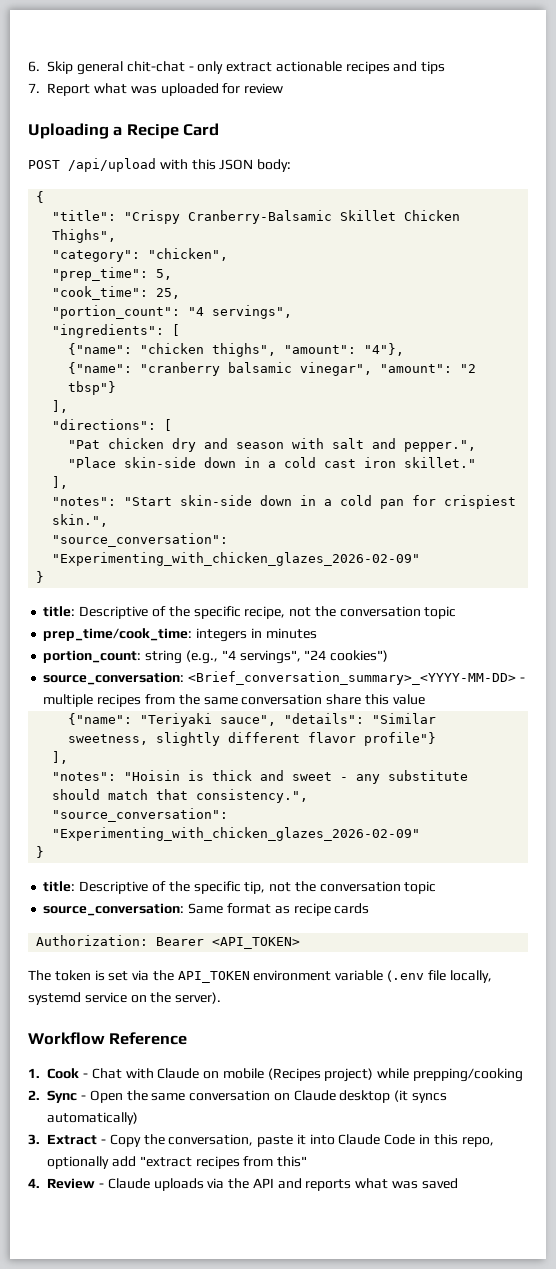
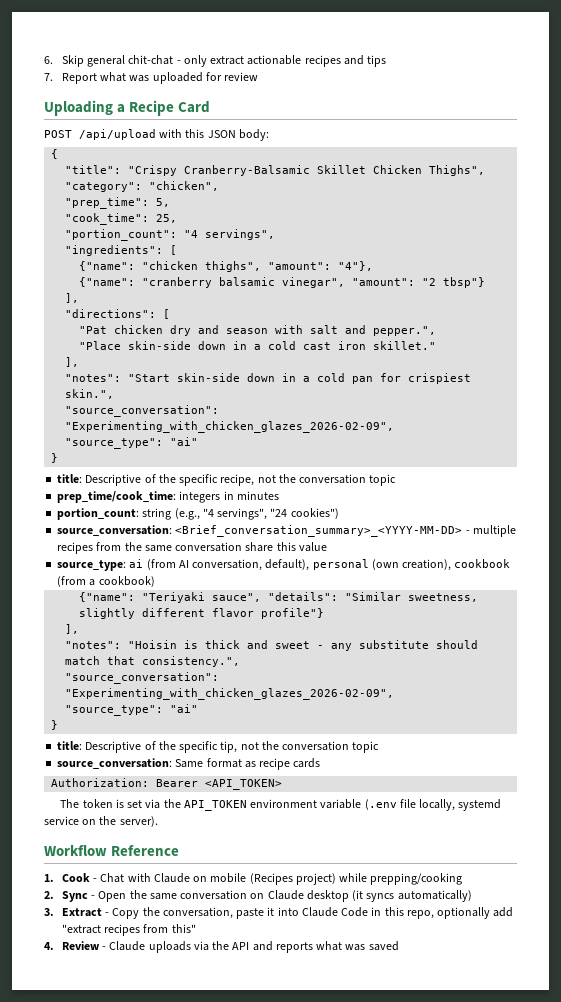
[52,552,421,566] "Experimenting_with_chicken_glazes_2026-02-09" -> [65,421,395,433] [65,437,199,449] "Experimenting_with_chicken_glazes_2026-02-09", // "source_type": "ai"
(425, 699) none -> [57,559,511,571] [57,576,155,587] // source_type: ai (from AI conversation, default), personal (own creation), cookbook (from a cookbook)
[52,827,421,841] "Experimenting_with_chicken_glazes_2026-02-09" -> [65,688,395,700] [65,704,199,716] "Experimenting_with_chicken_glazes_2026-02-09", // "source_type": "ai"

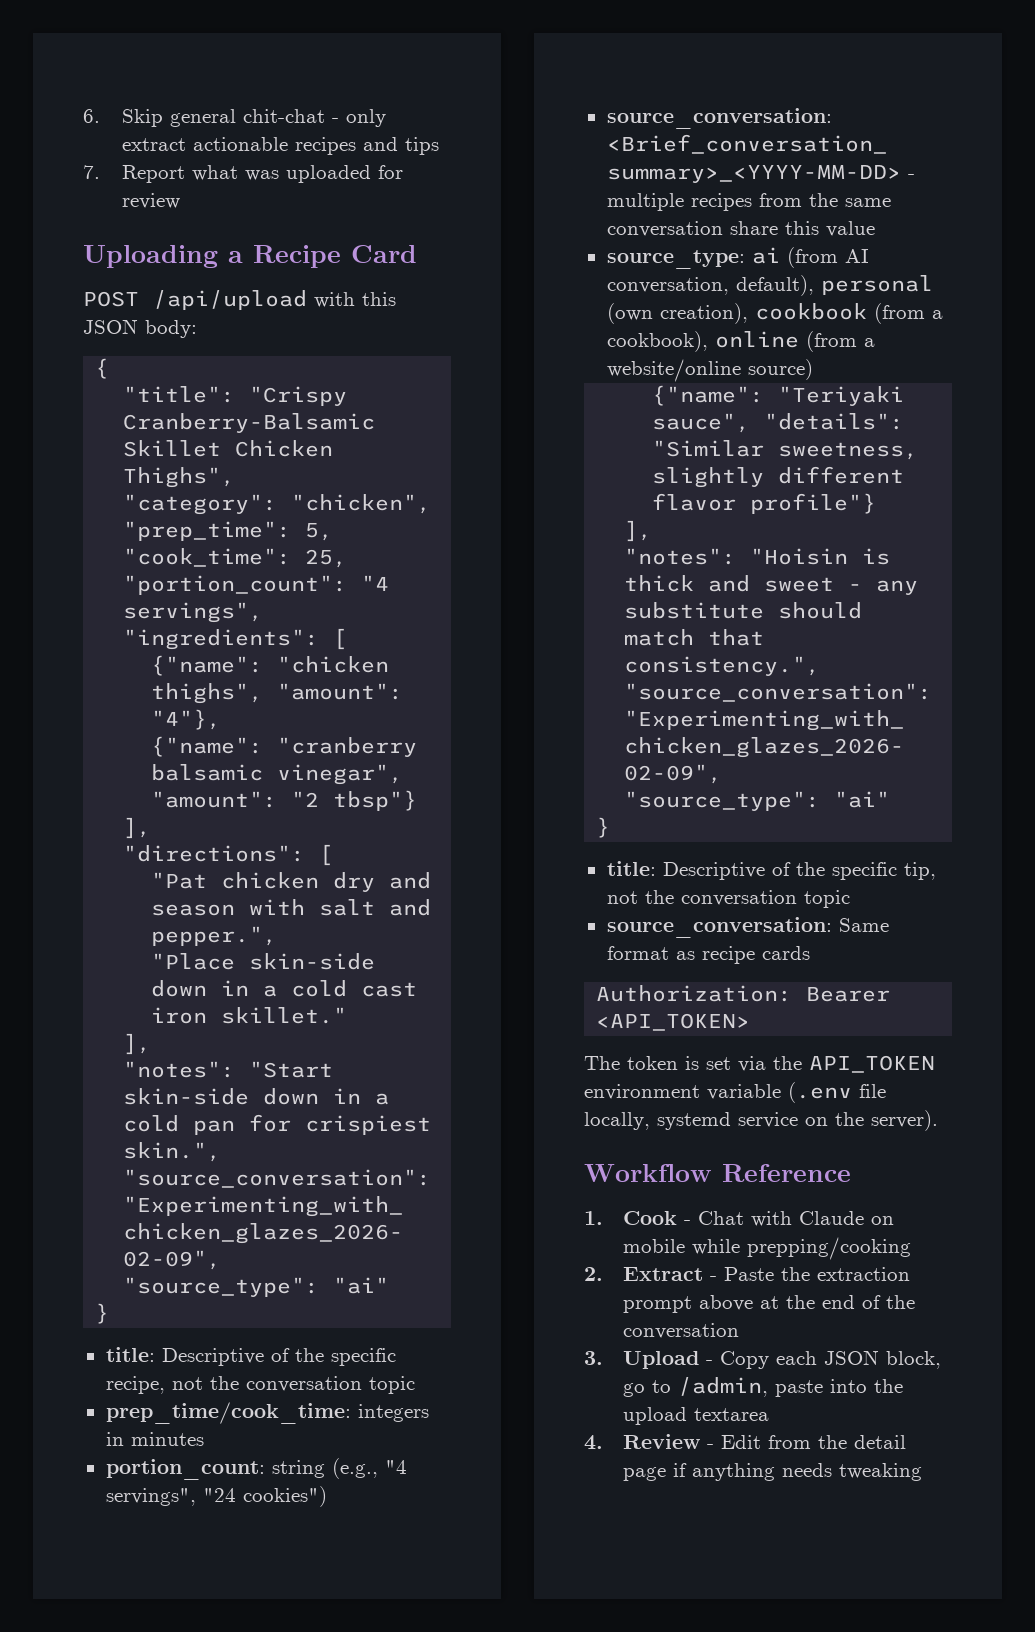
[98,576,155,587] cookbook) -> [606,331,875,352] [606,359,813,382] cookbook), online (from a website/online source)
[249,873,336,885] (Recipes project) -> (685, 1246) none
[61,890,472,902] Sync - Open the same conversation on Claude desktop (it syncs automatically) -> [622,1267,910,1281] [622,1295,915,1313] [622,1323,739,1339] Extract - Paste the extraction prompt above at the end of the conversation
[61,908,102,917] Extract -> [622,1351,699,1369] Upload
[142,907,514,919] [61,924,196,936] [44,941,399,953] the conversation, paste it into Claude Code in this repo, optionally add "extract recipes from this" // 4. Review - Claude uploads via the API and reports what was saved -> [775,1350,941,1369] [622,1377,903,1397] [622,1407,769,1425] [584,1434,906,1450] [622,1463,922,1481] each JSON block, go to /admin, paste into the upload textarea // 4. Review - Edit from the detail page if anything needs tweaking

